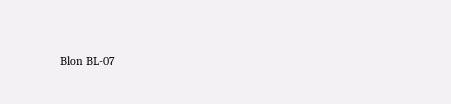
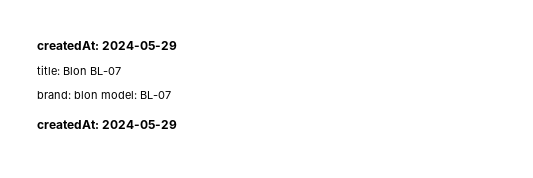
(60, 60) none -> [37,41,178,50] [37,65,60,75] createdAt: 2024-05-29 // title:
(116, 61) none -> [37,91,171,99] [37,120,178,129] // brand: blon model: BL-07 // createdAt: 2024-05-29

